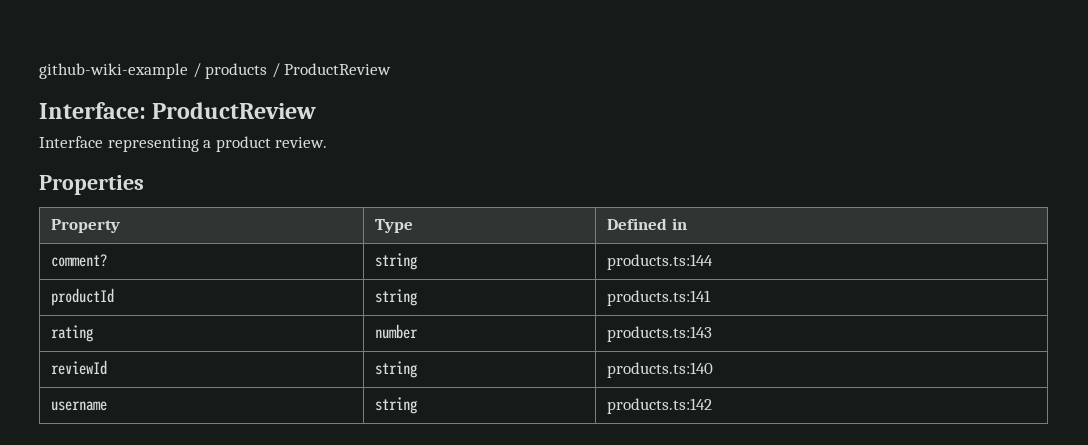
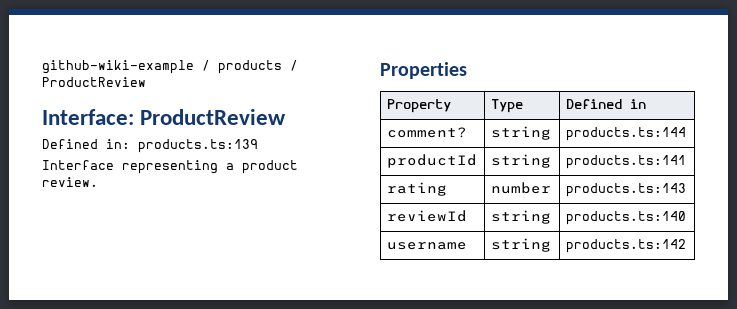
(317, 110) none -> [42,139,258,153] // Defined in: products.ts:139

